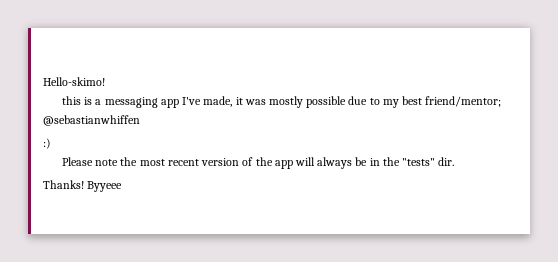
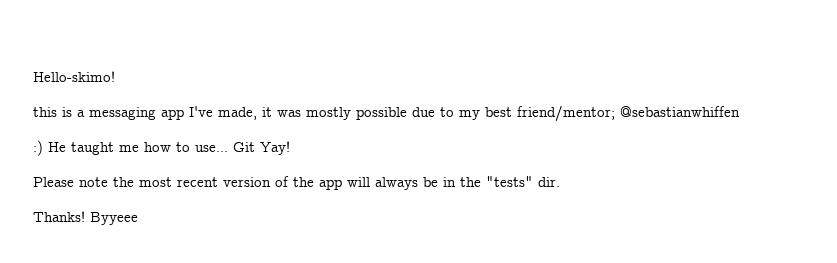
(51, 143) none -> [48,141,290,155] He taught me how to use... Git Yay!

